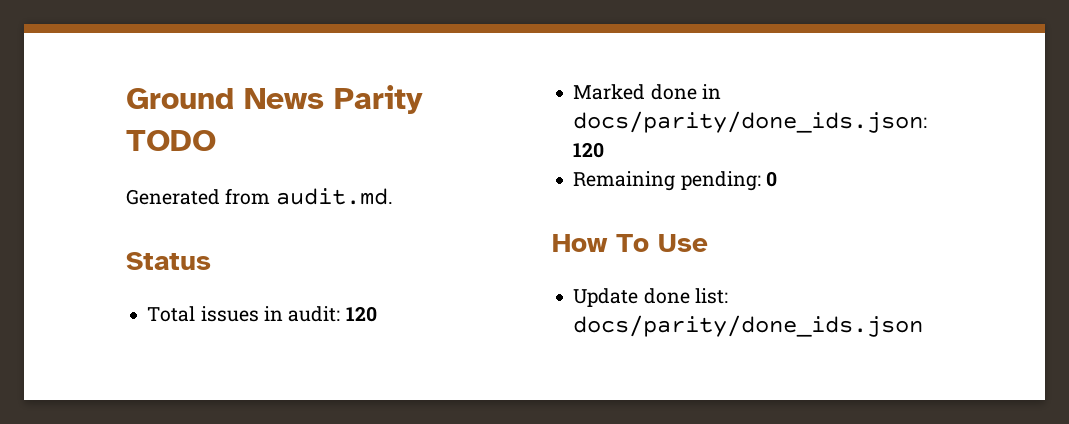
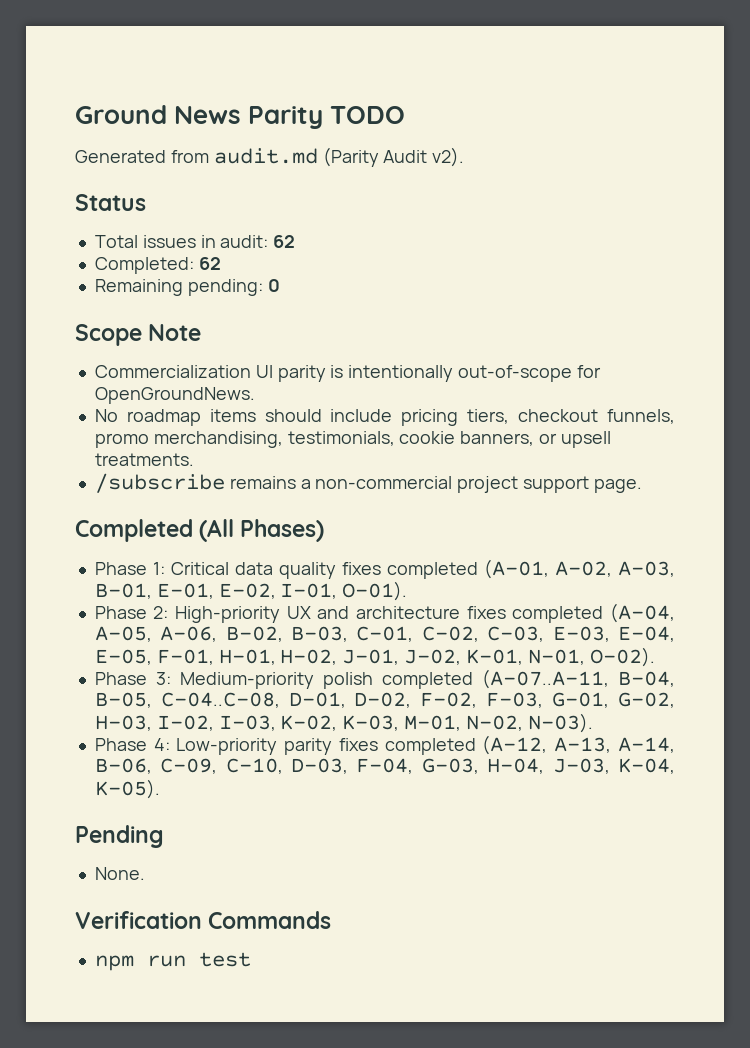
[275,188,393,205] audit.md. -> [213,147,465,167] audit.md (Parity Audit v2).
[345,306,377,322] [573,84,721,100] [573,111,928,133] [573,142,605,158] [573,171,777,191] [552,234,708,252] [573,288,728,307] [573,315,924,337] 120 // Marked done in docs/parity/done_ids.json: 120 // Remaining pending: 0 // How To Use // Update done list: docs/parity/done_ids.json -> [273,235,296,248] [94,257,221,274] [94,279,280,296] [75,324,202,346] [94,365,601,382] [94,387,255,404] [94,409,675,426] [94,431,611,448] [94,453,194,466] [94,473,642,493] [75,519,325,542] [94,559,676,579] [94,581,408,601] [94,603,676,623] [94,626,675,642] [94,647,655,667] [94,669,675,689] [94,692,676,708] [94,713,593,733] [94,735,676,755] [94,758,675,774] [94,779,160,799] [75,825,164,848] [94,867,145,880] [75,911,332,929] [94,952,251,971] 62 // Completed: 62 // Remaining pending: 0 // Scope Note // Commercialization UI parity is intentionally out-of-scope for OpenGroundNews. // No roadmap items should include pricing tiers, checkout funnels, promo merchandising, testimonials, cookie banners, or upsell treatments. // /subscribe remains a non-commercial project support page. // Completed (All Phases) // Phase 1: Critical data quality fixes completed (A-01, A-02, A-03, B-01, E-01, E-02, I-01, O-01). // Phase 2: High-priority UX and architecture fixes completed (A-04, A-05, A-06, B-02, B-03, C-01, C-02, C-03, E-03, E-04, E-05, F-01, H-01, H-02, J-01, J-02, K-01, N-01, O-02). // Phase 3: Medium-priority polish completed (A-07..A-11, B-04, B-05, C-04..C-08, D-01, D-02, F-02, F-03, G-01, G-02, H-03, I-02, I-03, K-02, K-03, M-01, N-02, N-03). // Phase 4: Low-priority parity fixes completed (A-12, A-13, A-14, B-06, C-09, C-10, D-03, F-04, G-03, H-04, J-03, K-04, K-05). // Pending // None. // Verification Commands // npm run test

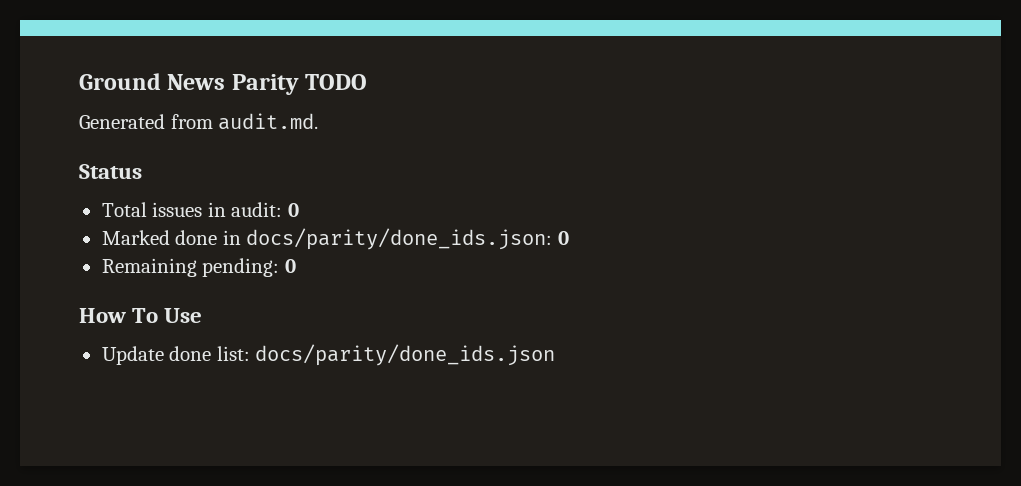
[213,147,465,167] audit.md (Parity Audit v2). -> [218,113,319,130] audit.md.
[273,235,296,248] [94,257,221,274] [94,279,280,296] [75,324,202,346] [94,365,601,382] [94,387,255,404] [94,409,675,426] [94,431,611,448] [94,453,194,466] [94,473,642,493] [75,519,325,542] [94,559,676,579] [94,581,408,601] [94,603,676,623] [94,626,675,642] [94,647,655,667] [94,669,675,689] [94,692,676,708] [94,713,593,733] [94,735,676,755] [94,758,675,774] [94,779,160,799] [75,825,164,848] [94,867,145,880] [75,911,332,929] [94,952,251,971] 62 // Completed: 62 // Remaining pending: 0 // Scope Note // Commercialization UI parity is intentionally out-of-scope for OpenGroundNews. // No roadmap items should include pricing tiers, checkout funnels, promo merchandising, testimonials, cookie banners, or upsell treatments. // /subscribe remains a non-commercial project support page. // Completed (All Phases) // Phase 1: Critical data quality fixes completed (A-01, A-02, A-03, B-01, E-01, E-02, I-01, O-01). // Phase 2: High-priority UX and architecture fixes completed (A-04, A-05, A-06, B-02, B-03, C-01, C-02, C-03, E-03, E-04, E-05, F-01, H-01, H-02, J-01, J-02, K-01, N-01, O-02). // Phase 3: Medium-priority polish completed (A-07..A-11, B-04, B-05, C-04..C-08, D-01, D-02, F-02, F-03, G-01, G-02, H-03, I-02, I-03, K-02, K-03, M-01, N-02, N-03). // Phase 4: Low-priority parity fixes completed (A-12, A-13, A-14, B-06, C-09, C-10, D-03, F-04, G-03, H-04, J-03, K-04, K-05). // Pending // None. // Verification Commands // npm run test -> [287,203,299,217] [101,228,569,250] [101,258,296,277] [79,308,203,323] [101,344,556,366] 0 // Marked done in docs/parity/done_ids.json: 0 // Remaining pending: 0 // How To Use // Update done list: docs/parity/done_ids.json

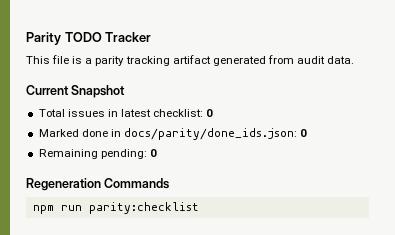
[79,73,226,90] Ground News -> (26, 38) none
[79,113,319,130] [79,164,142,179] // Generated from audit.md. // Status -> [105,32,152,42] [26,55,355,66] [26,85,126,98] Tracker // This file is a parity tracking artifact generated from audit data. // Current Snapshot
[231,202,283,217] audit: -> [120,109,204,117] latest checklist:
[79,308,203,323] [101,344,556,366] How To Use // Update done list: docs/parity/done_ids.json -> [26,178,170,191] [32,202,199,214] Regeneration Commands // npm run parity:checklist

